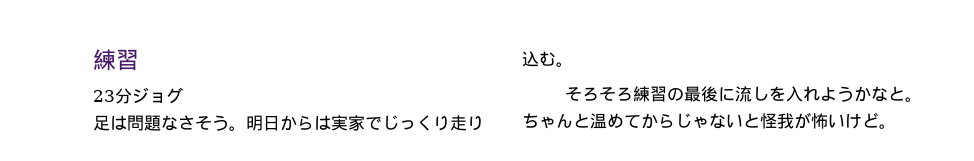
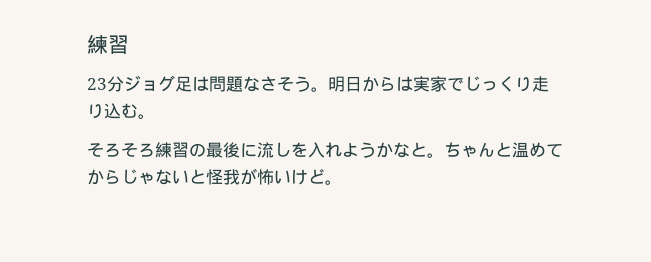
(183, 95) // -> (175, 83) none

